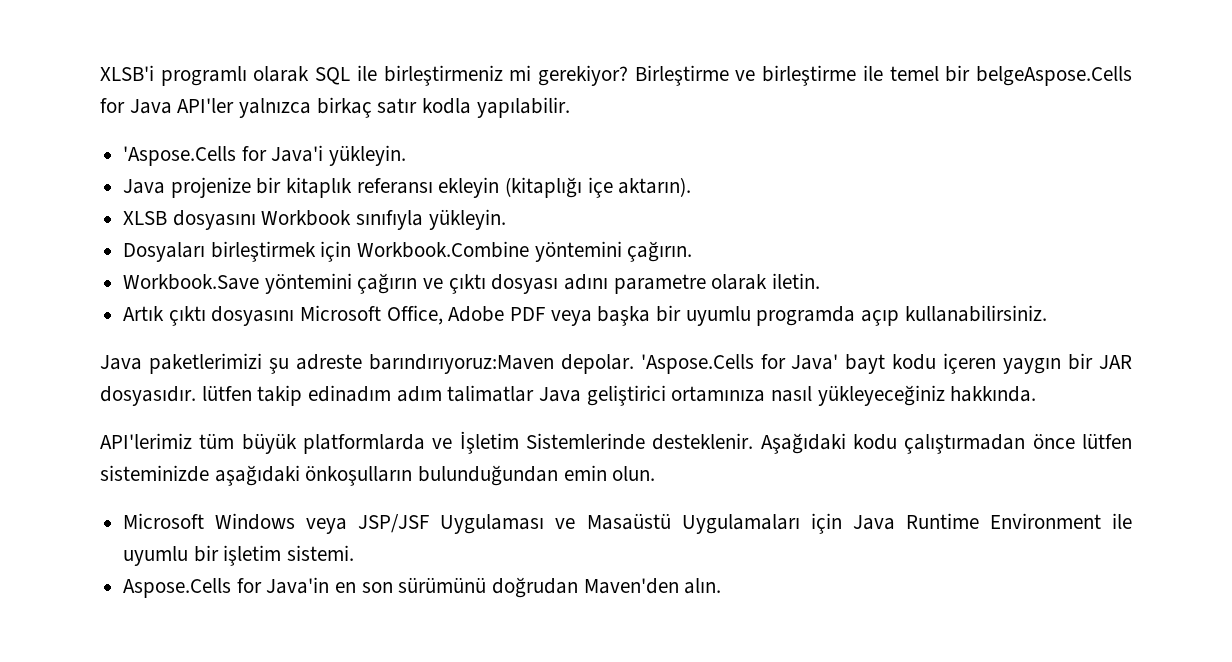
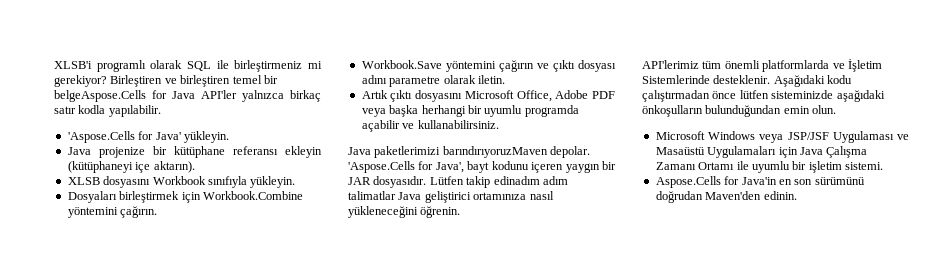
[634,65,883,86] Birleştirme ve birleştirme ile -> [110,75,231,87] Birleştiren ve birleştiren
[271,145,324,162] Java'i -> [155,132,181,140] Java'
[286,177,353,198] kitaplık -> [173,146,225,158] kütüphane
[505,177,583,198] (kitaplığı -> [67,161,133,173] (kütüphaneyi
(651, 316) none -> [421,105,466,117] herhangi
[861,310,900,326] açıp -> [361,120,415,132] açabilir ve
[268,354,937,374] şu adreste barındırıyoruz:Maven depolar. 'Aspose.Cells for Java' bayt kodu -> [442,146,591,158] [348,161,529,173] barındırıyoruzMaven depolar. 'Aspose.Cells for Java', bayt kodunu
[201,385,252,401] lütfen -> [429,176,464,185] Lütfen
[817,385,1037,406] yükleyeceğiniz hakkında. -> [348,206,461,218] yükleneceğini öğrenin.
[241,433,297,454] büyük -> [724,60,760,69] önemli
[905,513,1101,529] Runtime Environment -> [826,146,868,158] [655,162,735,170] Çalışma Zamanı Ortamı
[684,578,722,594] alın. -> [763,191,797,200] edinin.

